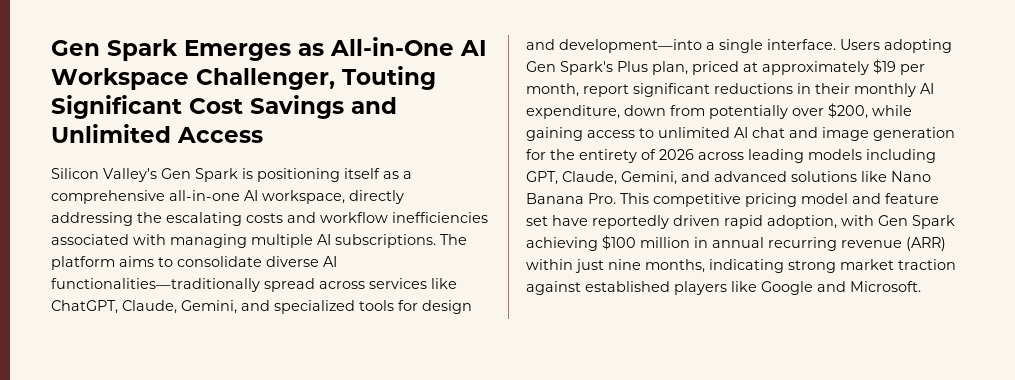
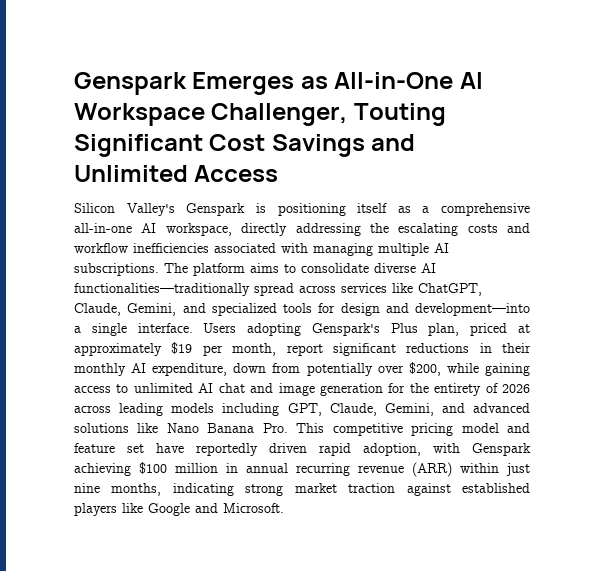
[51,39,178,61] Gen Spark -> [74,72,187,95] Genspark
[161,168,238,182] Gen Spark -> [186,203,246,216] Genspark
[526,61,613,75] Gen Spark's -> [311,323,380,336] Genspark's
[878,215,955,229] Gen Spark -> [472,443,531,456] Genspark

